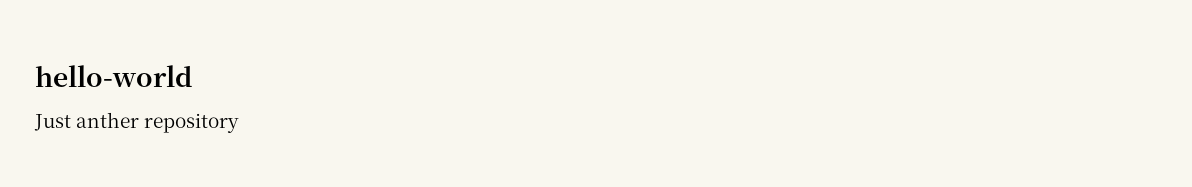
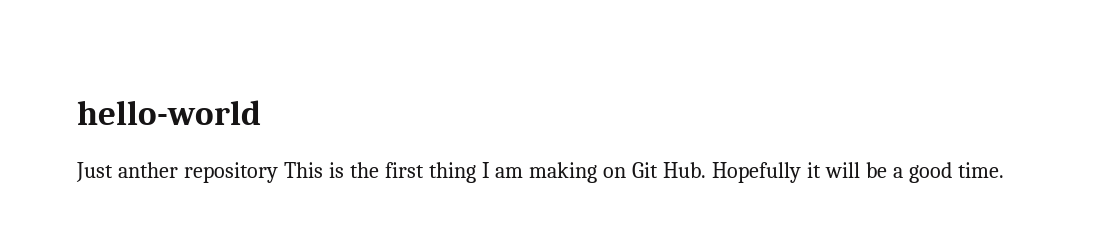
(240, 123) none -> [283,162,1004,183] This is the first thing I am making on Git Hub. Hopefully it will be a good time.

